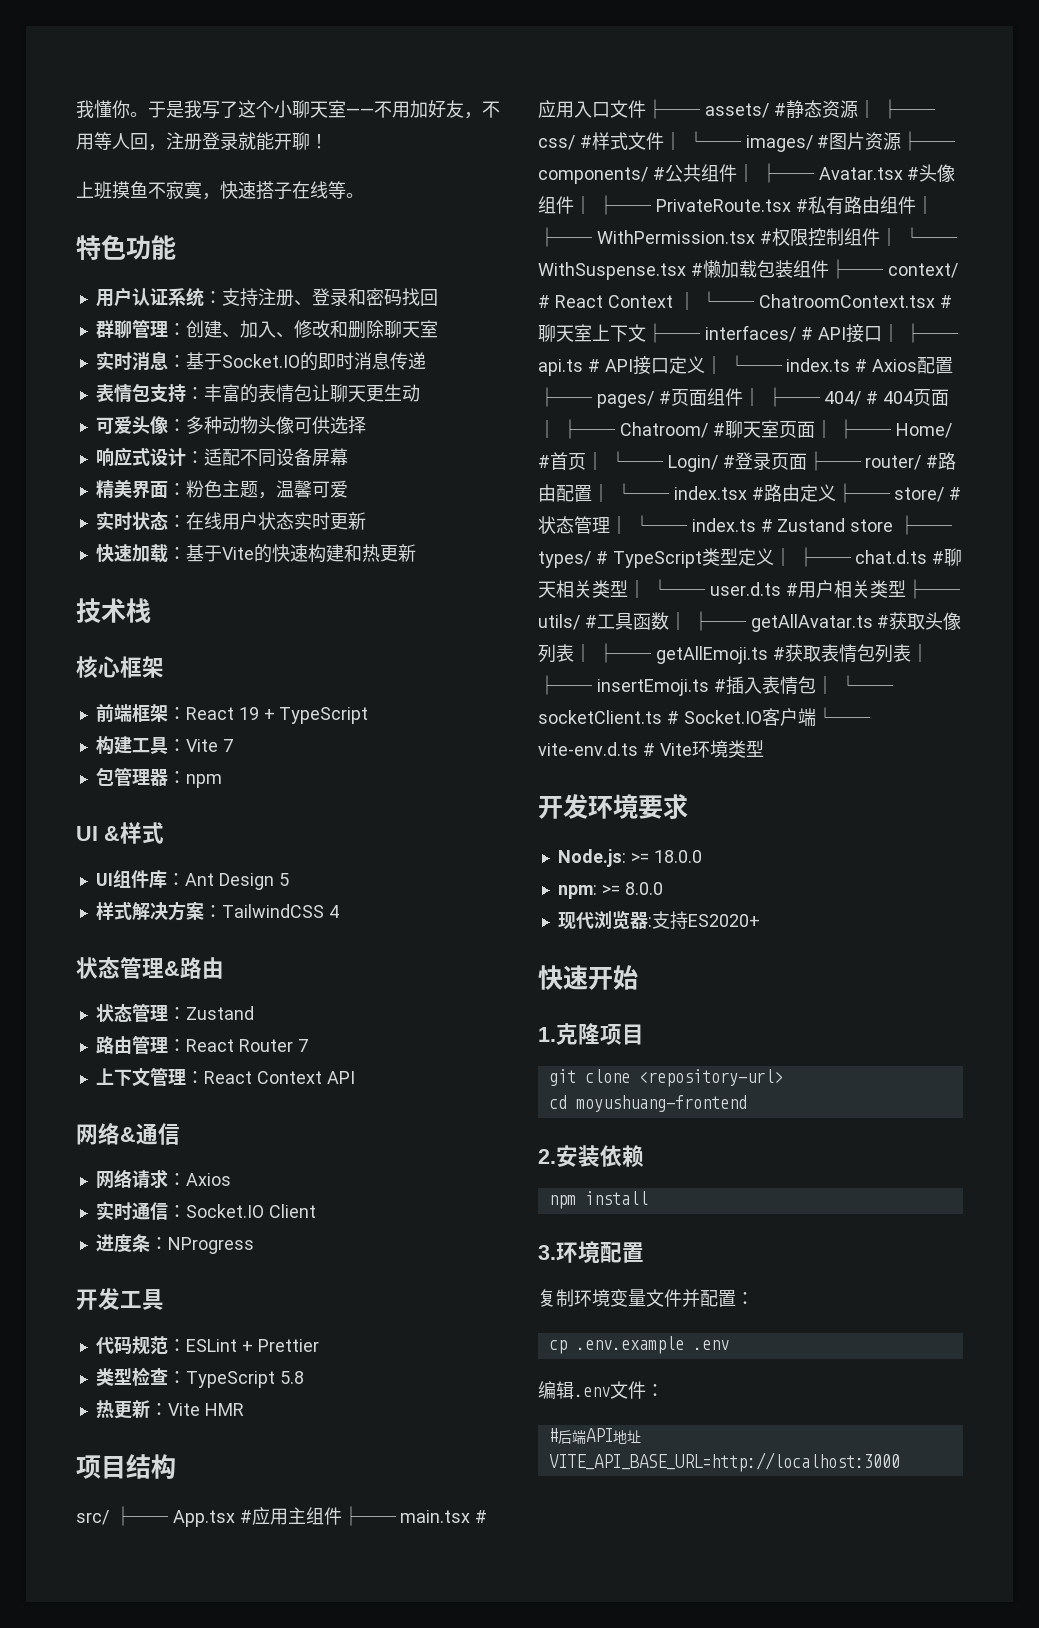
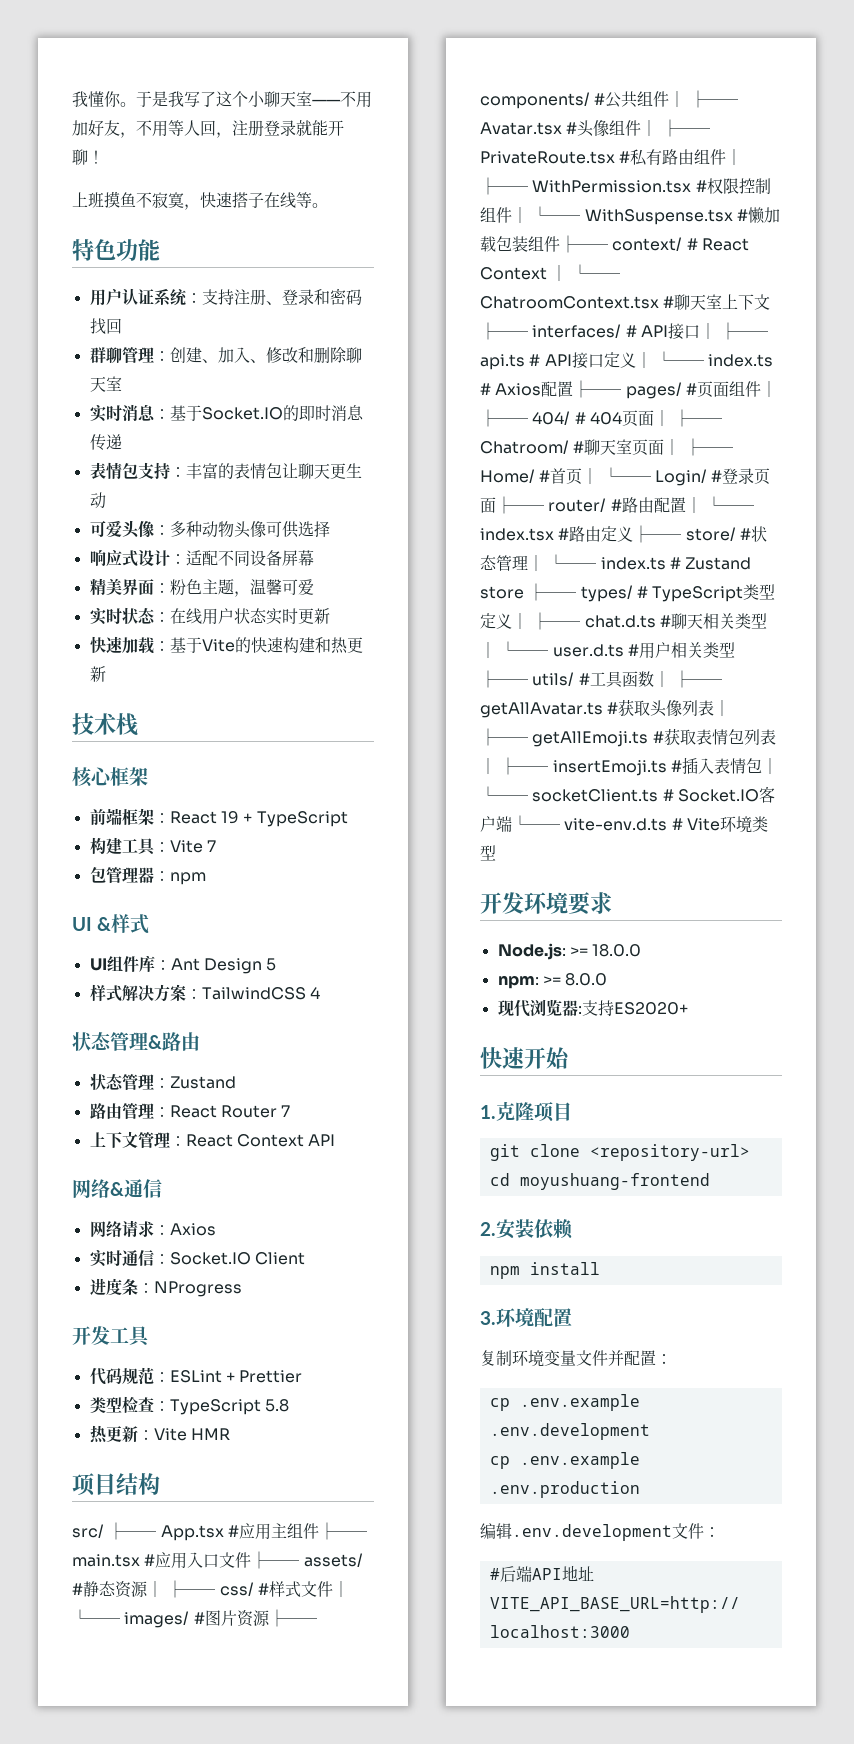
[692,1340,729,1350] .env -> [489,1423,650,1440] [489,1452,640,1469] [489,1481,640,1498] .env.development // cp .env.example .env.production
[574,1387,610,1397] .env -> [512,1524,672,1541] .env.development

